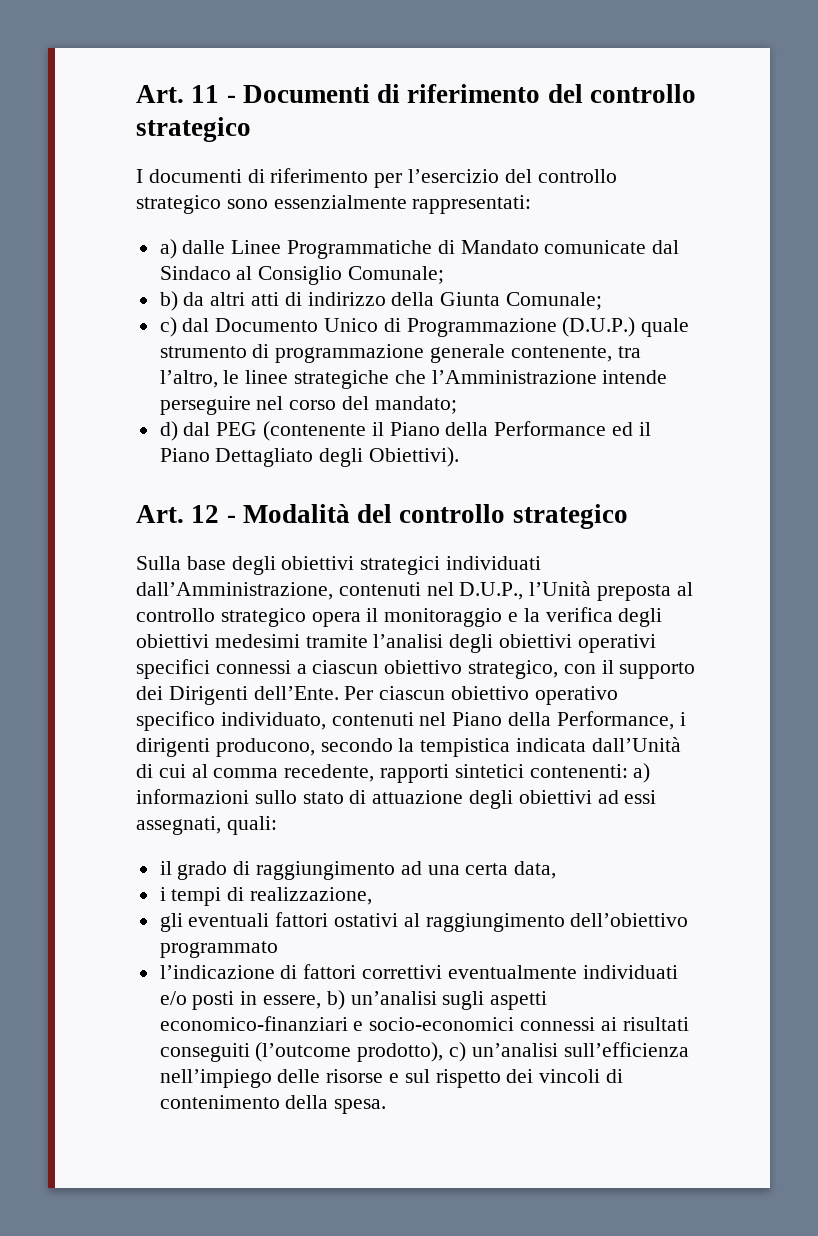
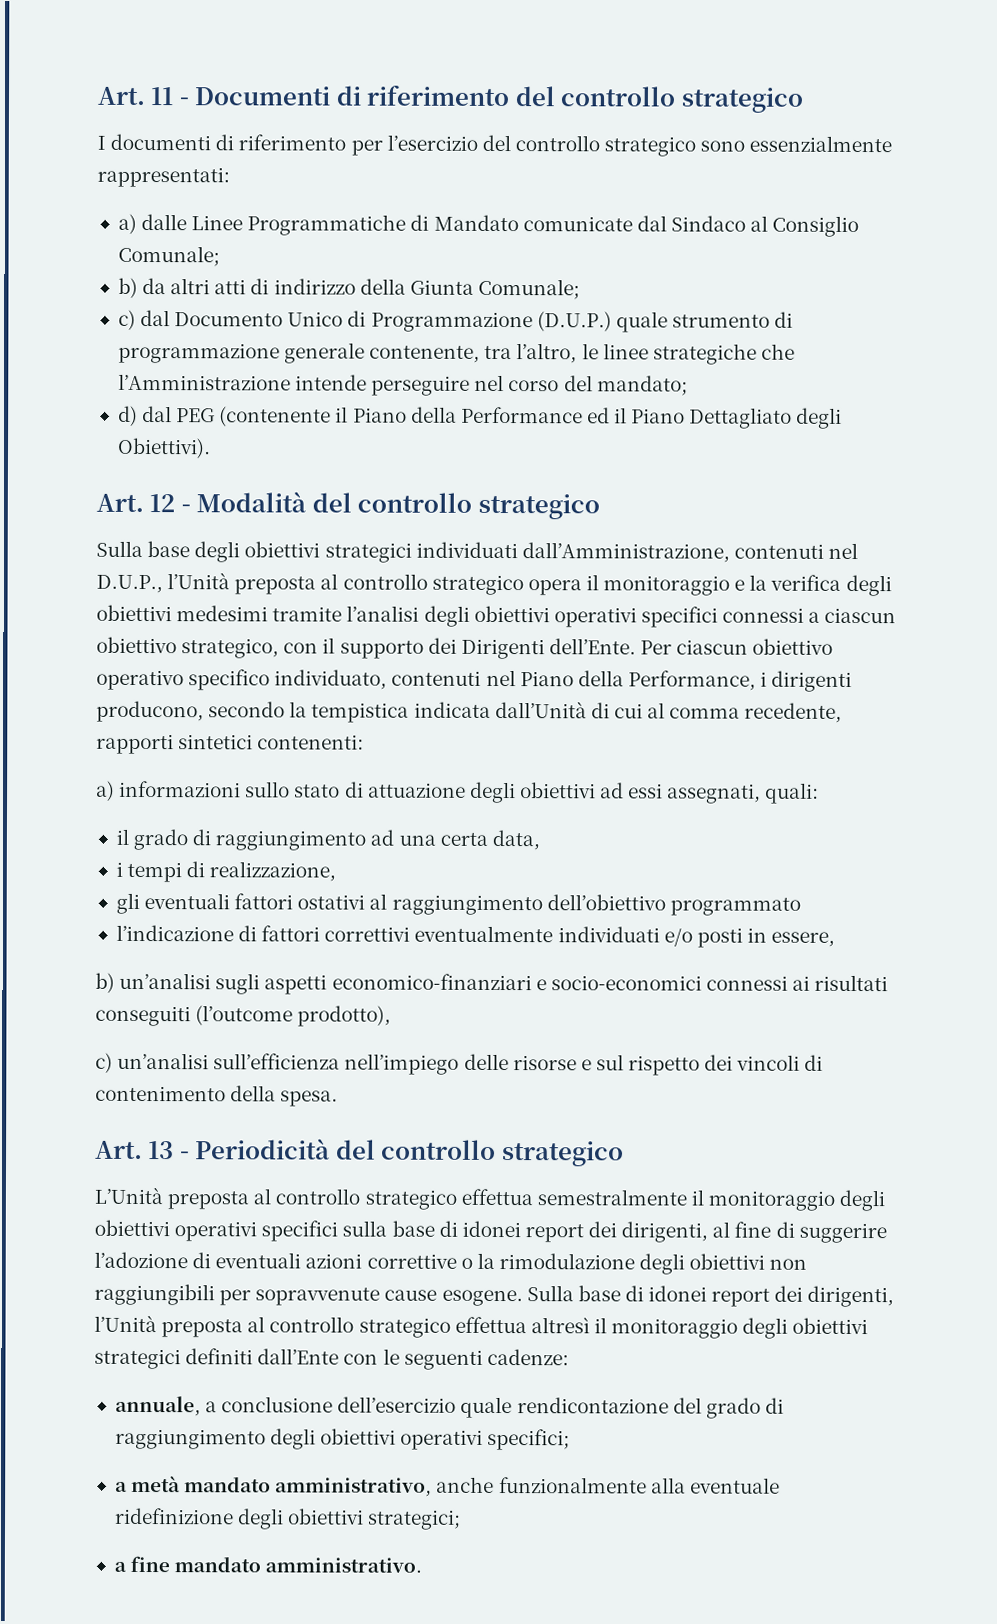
(628, 771) none -> (365, 742) //
(322, 1002) none -> (836, 939) //
(444, 1052) none -> (392, 1016) //
(387, 1106) none -> [95,1138,624,1167] [94,1186,886,1212] [94,1219,887,1244] [94,1251,808,1275] [94,1283,895,1308] [94,1314,869,1339] [94,1348,569,1370] [114,1395,784,1419] [114,1428,571,1451] [114,1475,780,1497] [114,1507,462,1530] [113,1555,423,1573] // Art. 13 - Periodicità del controllo strategico // L’Unità preposta al controllo strategico effettua semestralmente il monitoraggio degli obiettivi operativi specifici sulla base di idonei report dei dirigenti, al fine di suggerire l’adozione di eventuali azioni correttive o la rimodulazione degli obiettivi non raggiungibili per sopravvenute cause esogene. Sulla base di idonei report dei dirigenti, l’Unità preposta al controllo strategico effettua altresì il monitoraggio degli obiettivi strategici definiti dall’Ente con le seguenti cadenze: // annuale, a conclusione dell’esercizio quale rendicontazione del grado di raggiungimento degli obiettivi operativi specifici; // a metà mandato amministrativo, anche funzionalmente alla eventuale ridefinizione degli obiettivi strategici; // a fine mandato amministrativo.

